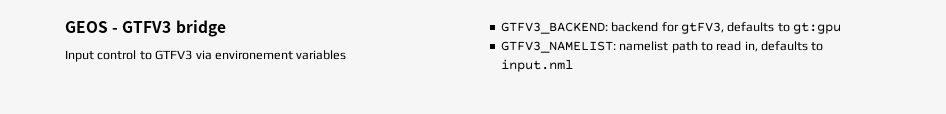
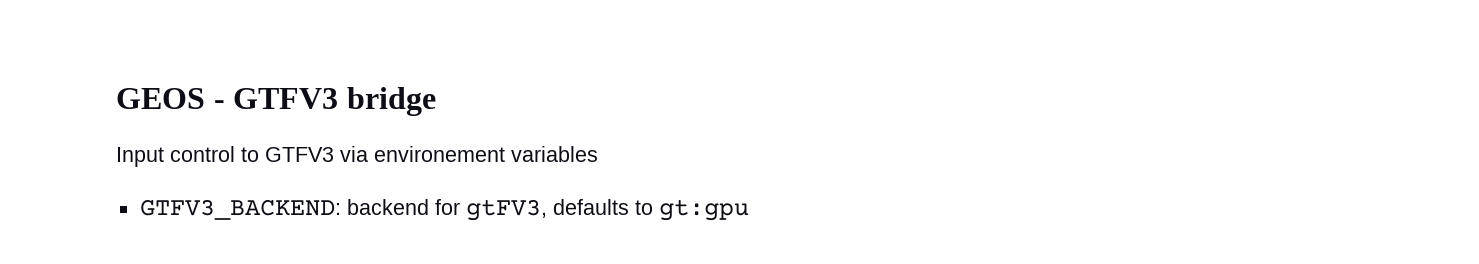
[500,41,824,53] [500,59,573,72] // GTFV3_NAMELIST: namelist path to read in, defaults to input.nml -> (749, 210) none

